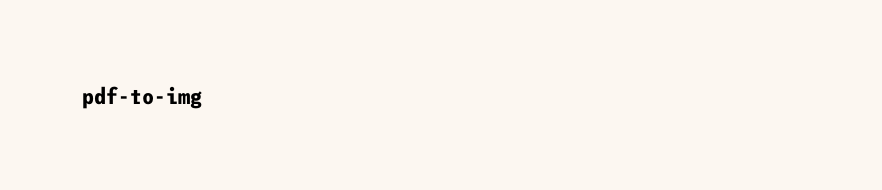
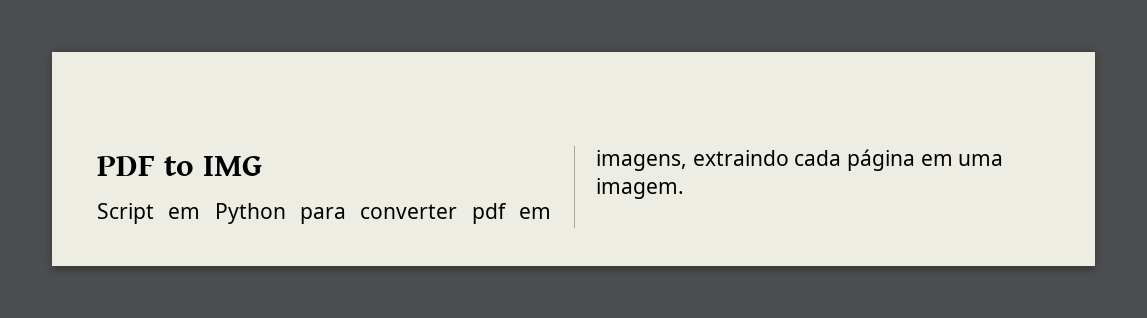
[82,86,202,109] pdf-to-img -> [97,156,262,176] [97,203,551,224] [596,149,1004,171] [596,178,684,199] PDF to IMG // Script em Python para converter pdf em imagens, extraindo cada página em uma imagem.

